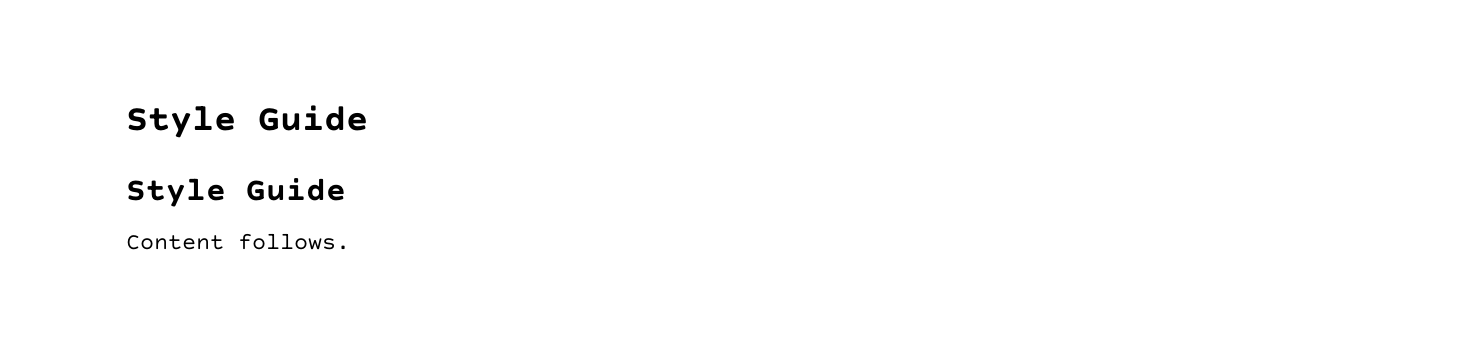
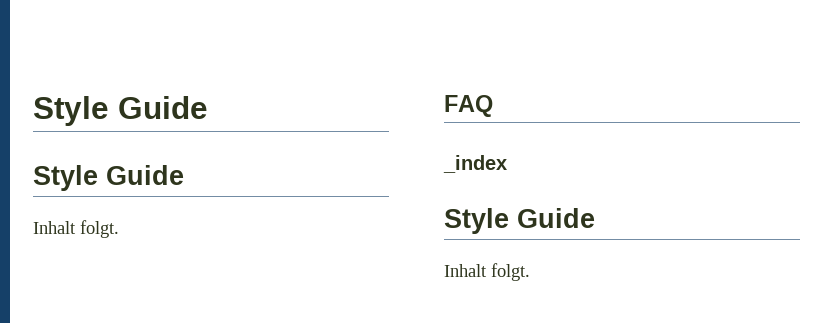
[126,233,350,250] Content follows. -> [33,220,119,238] [444,95,493,117] [443,155,507,173] [444,208,595,234] [444,263,530,281] Inhalt folgt. // FAQ // _index // Style Guide // Inhalt folgt.

